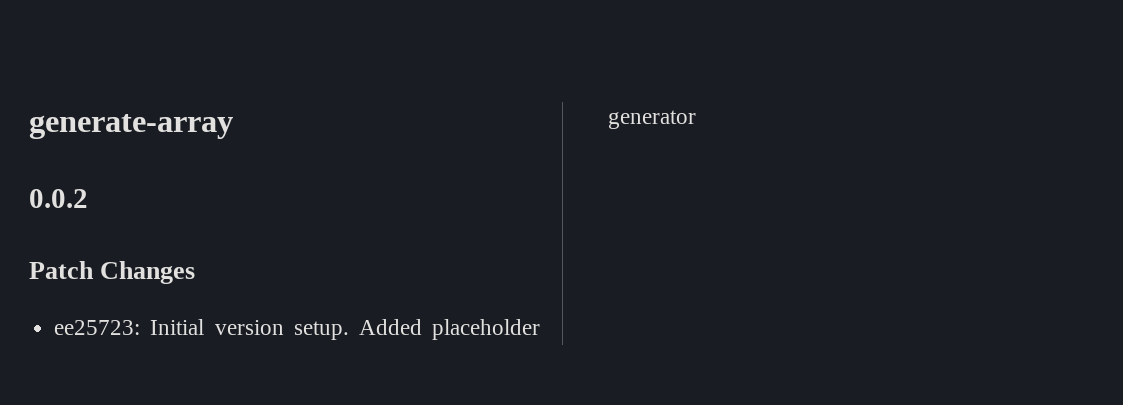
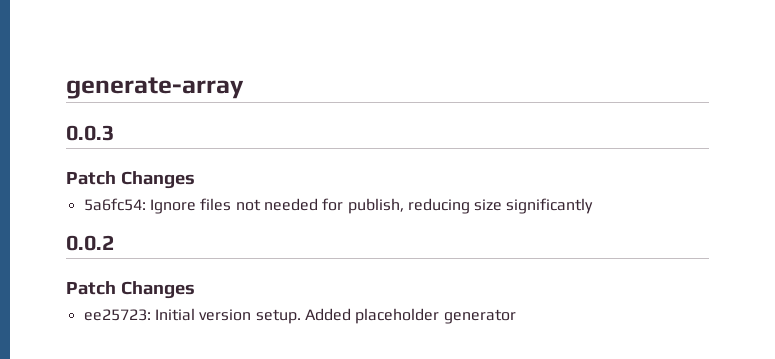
(233, 126) none -> [66,125,114,141] [66,171,195,189] [83,198,594,214] // 0.0.3 // Patch Changes // 5a6fc54: Ignore files not needed for publish, reducing size significantly

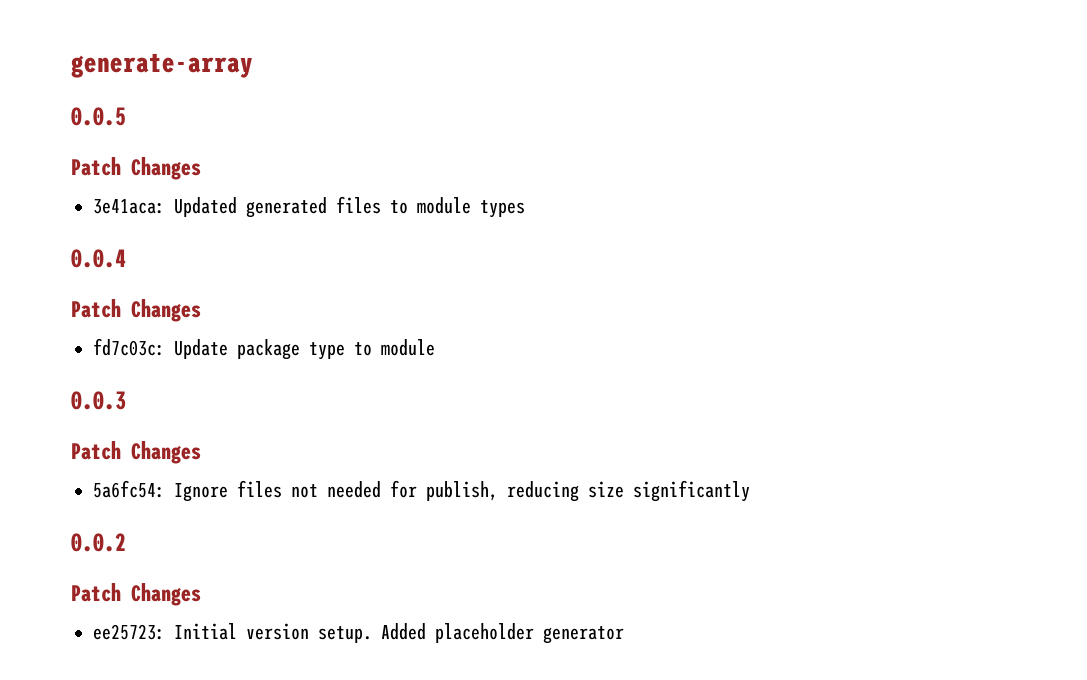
(244, 88) none -> [71,107,126,126] [71,157,201,180] [93,196,525,218] [71,249,126,268] [71,299,201,322] [93,338,435,360] // 0.0.5 // Patch Changes // 3e41aca: Updated generated files to module types // 0.0.4 // Patch Changes // fd7c03c: Update package type to module

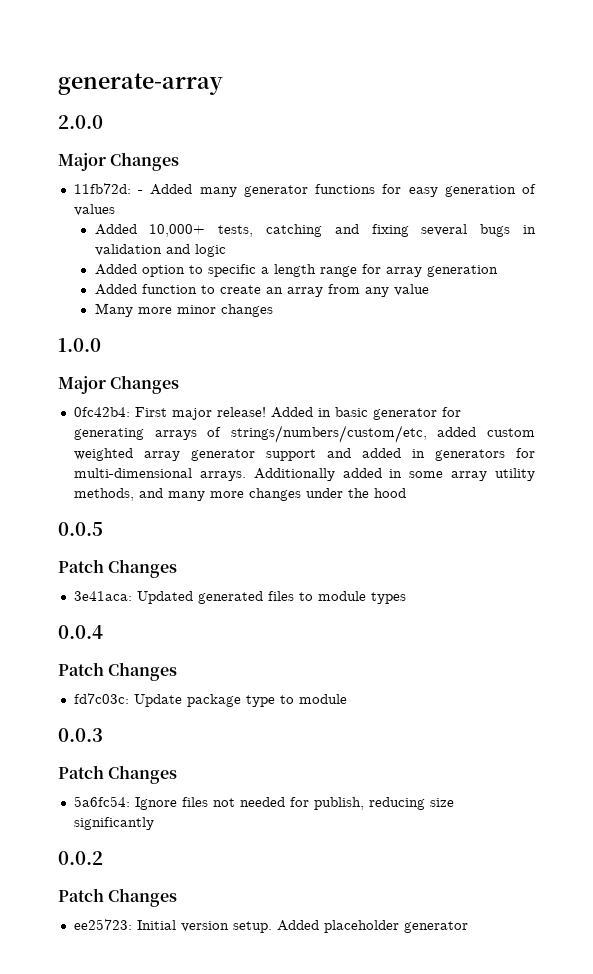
(253, 65) none -> [58,115,103,129] [58,152,180,171] [73,183,536,197] [73,204,115,216] [94,224,536,237] [94,244,226,257] [94,264,498,277] [94,284,429,297] [94,303,273,317] [58,338,101,352] [58,375,180,394] [73,407,461,420] [73,425,535,443] [73,448,536,461] [73,468,535,481] [73,488,406,501] // 2.0.0 // Major Changes // 11fb72d: - Added many generator functions for easy generation of values // Added 10,000+ tests, catching and fixing several bugs in validation and logic // Added option to specific a length range for array generation // Added function to create an array from any value // Many more minor changes // 1.0.0 // Major Changes // 0fc42b4: First major release! Added in basic generator for generating arrays of strings/numbers/custom/etc, added custom weighted array generator support and added in generators for multi-dimensional arrays. Additionally added in some array utility methods, and many more changes under the hood

